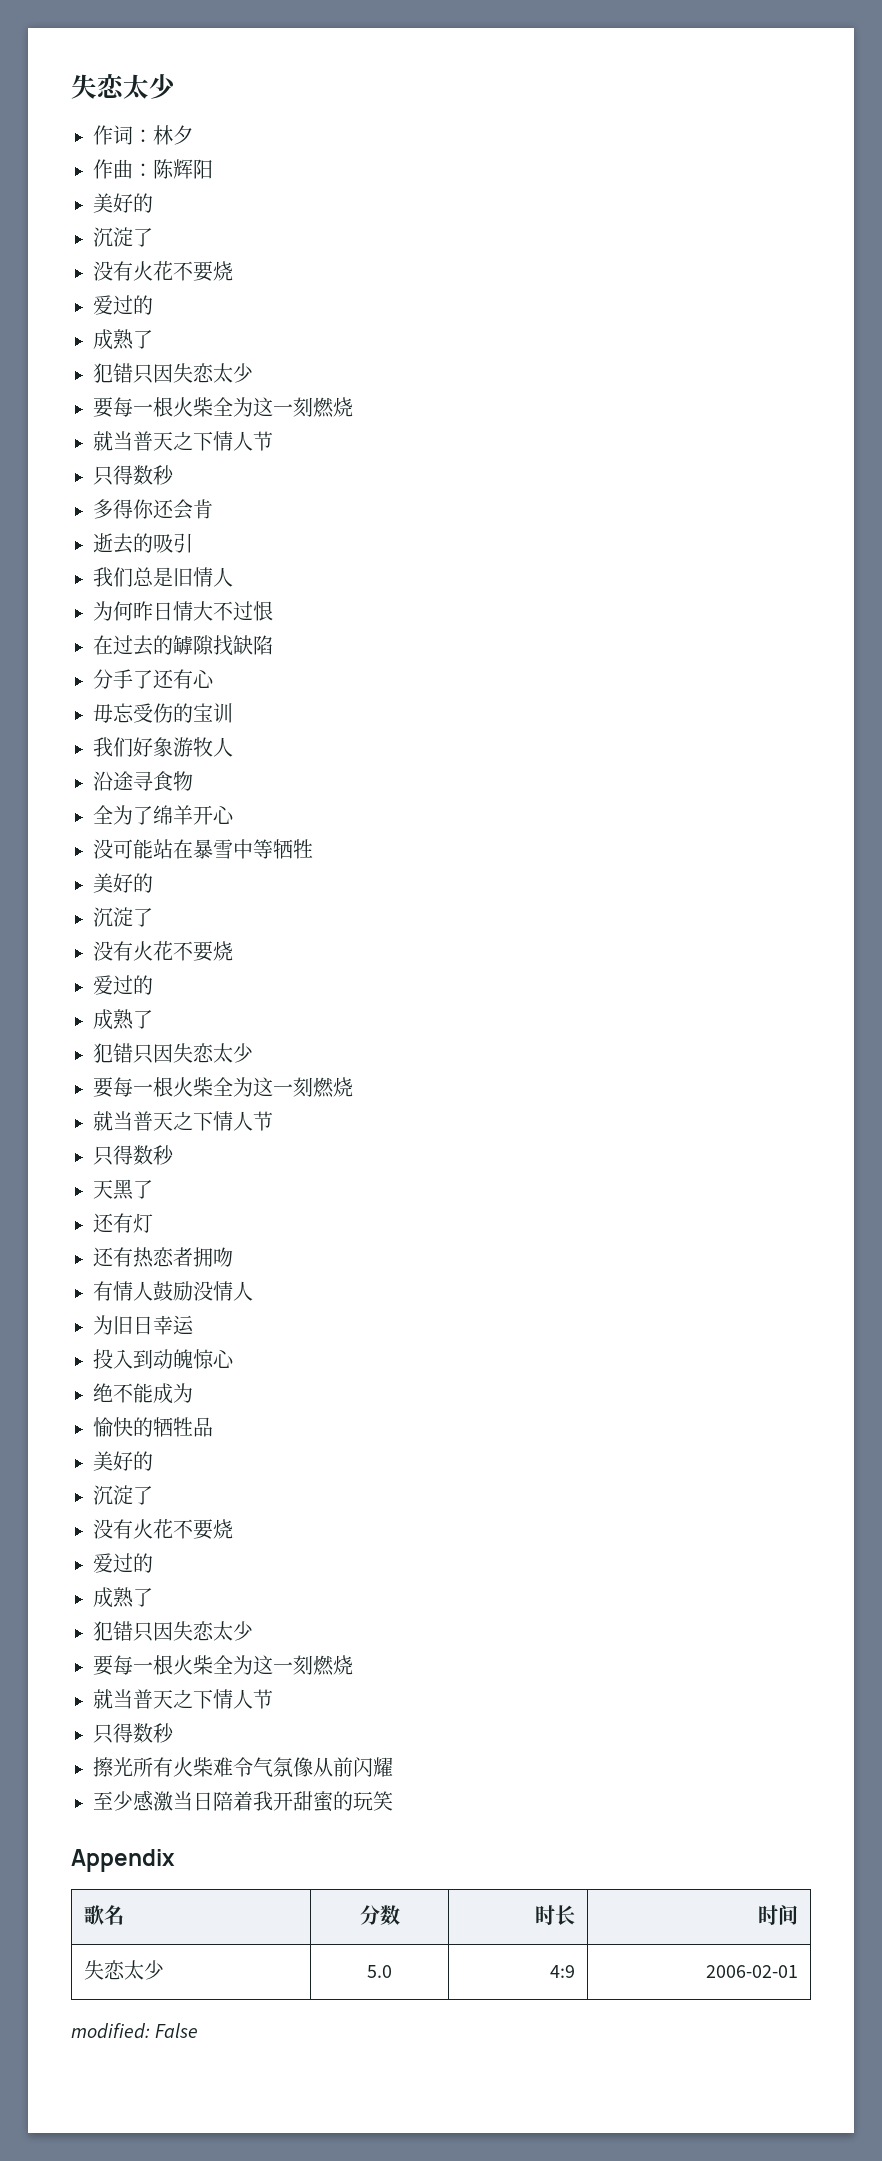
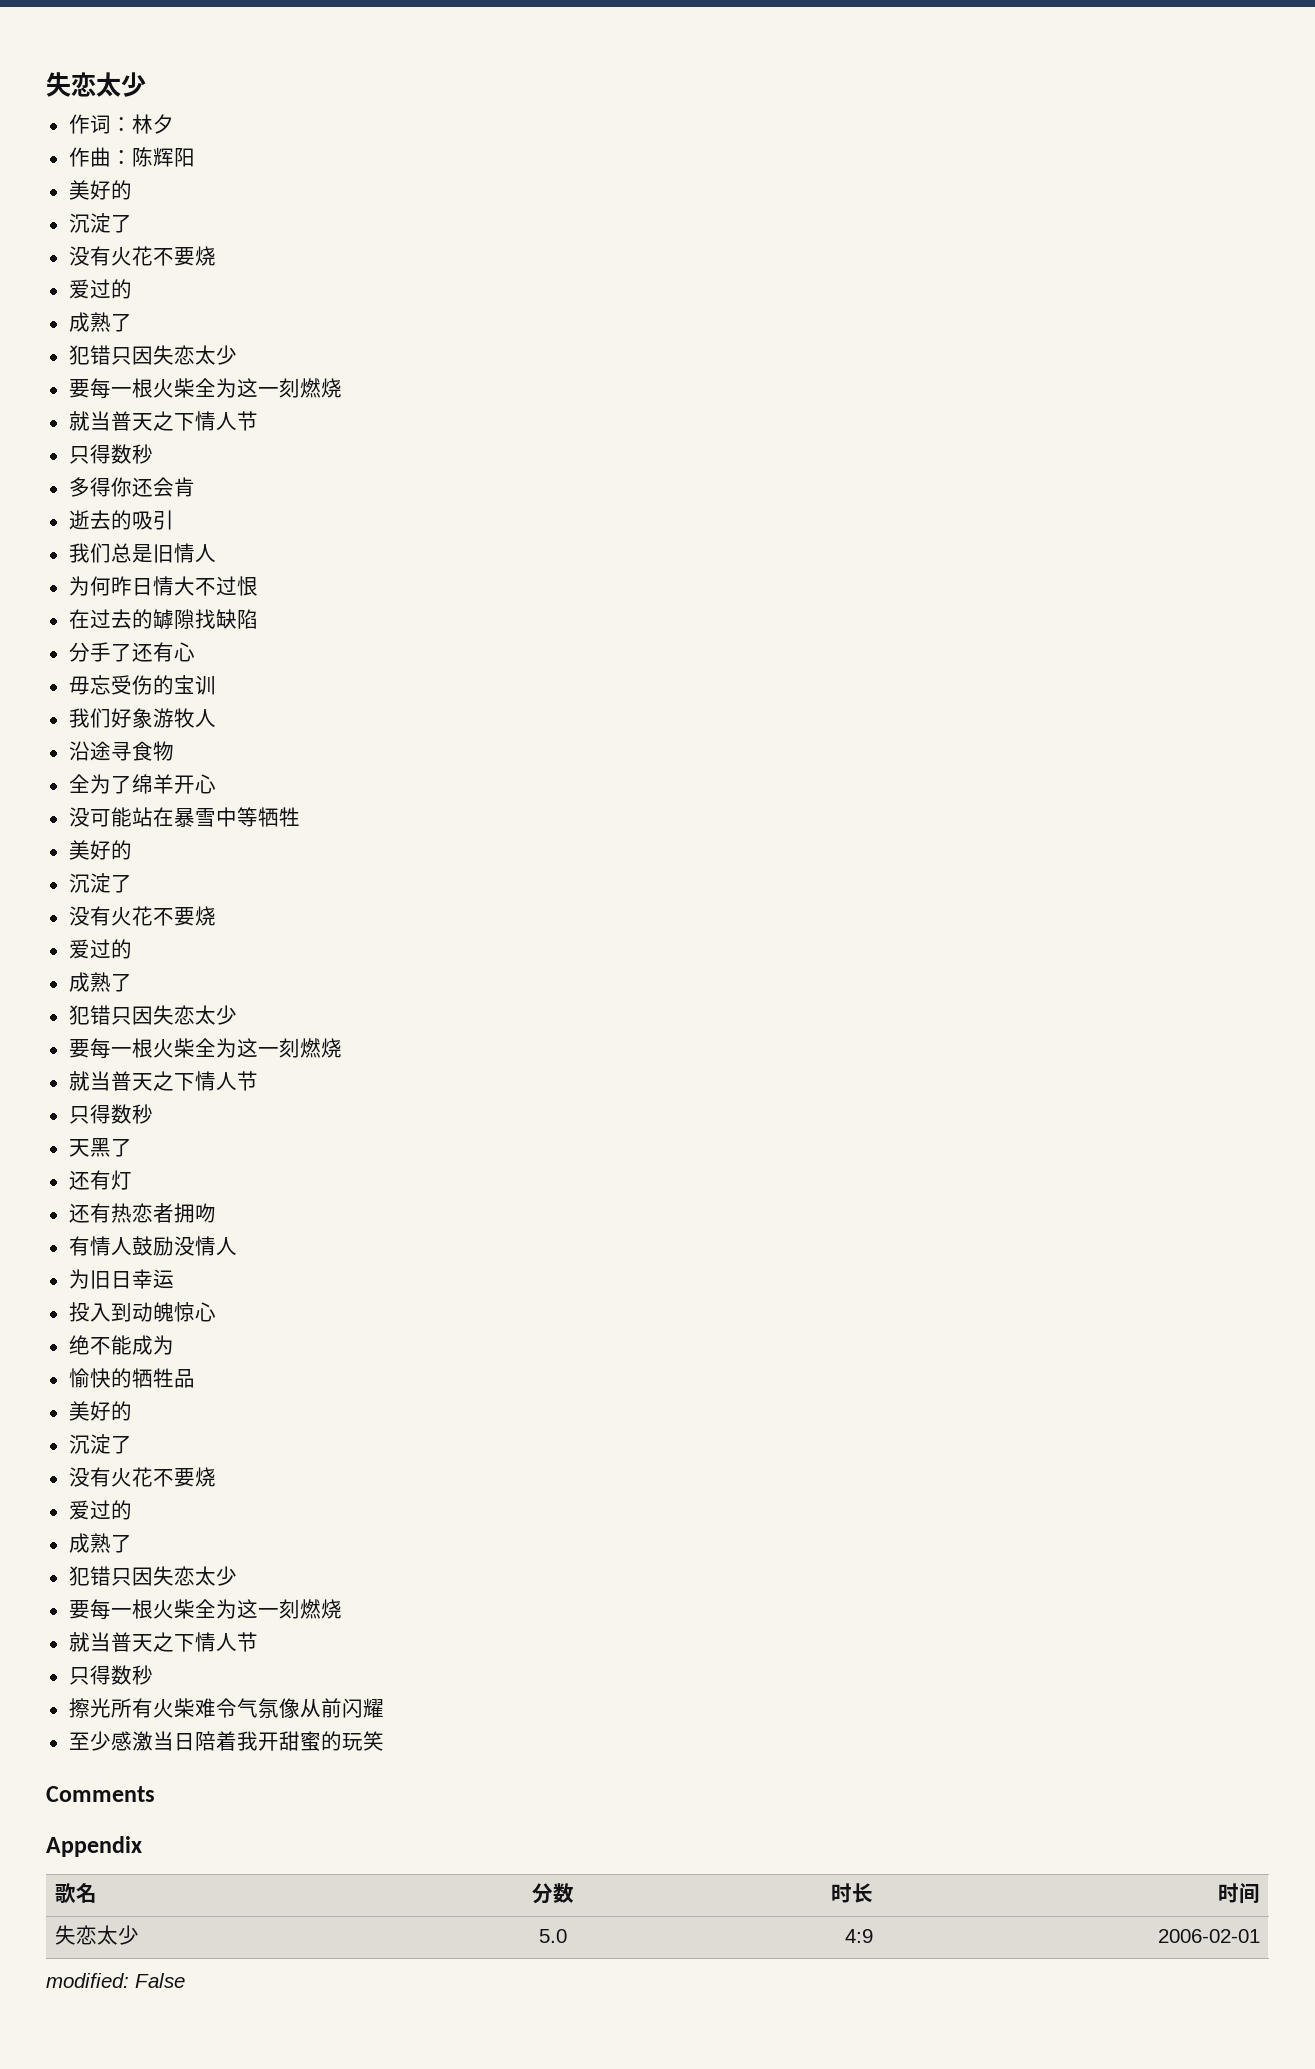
(393, 1801) none -> [46,1786,155,1802] // Comments

